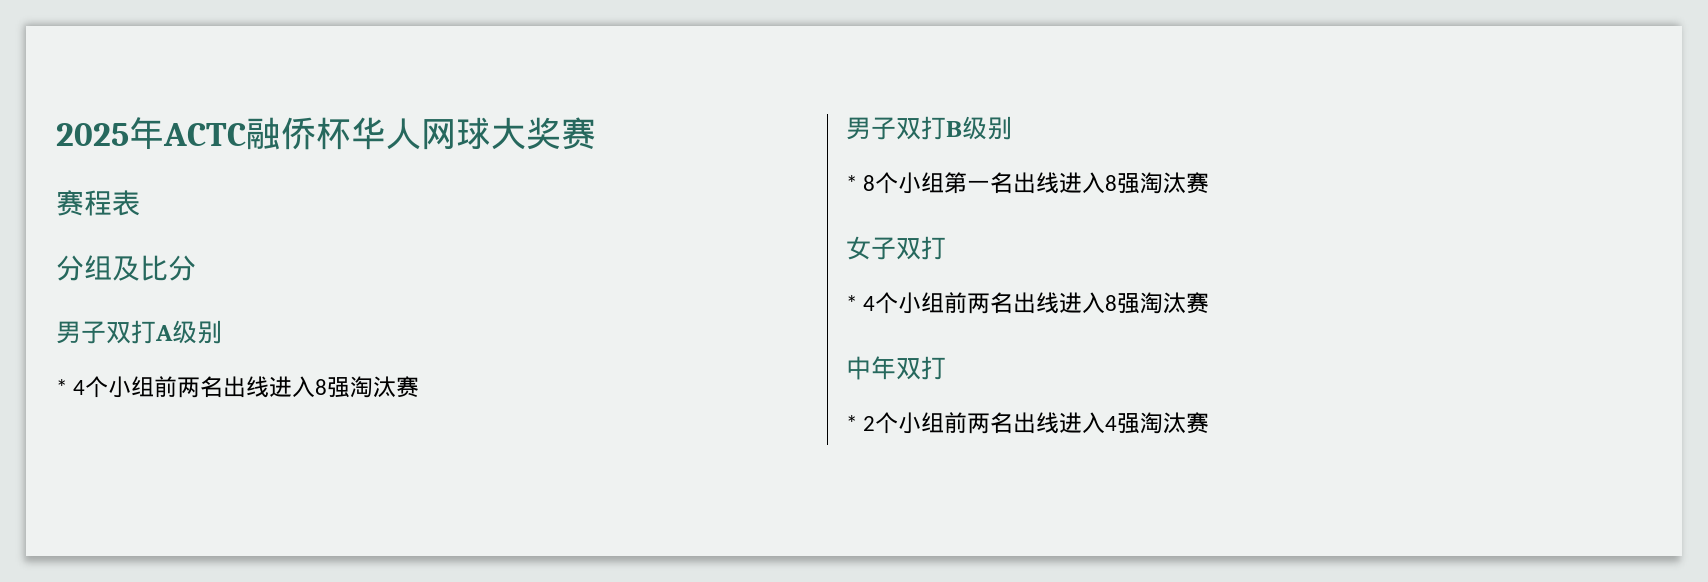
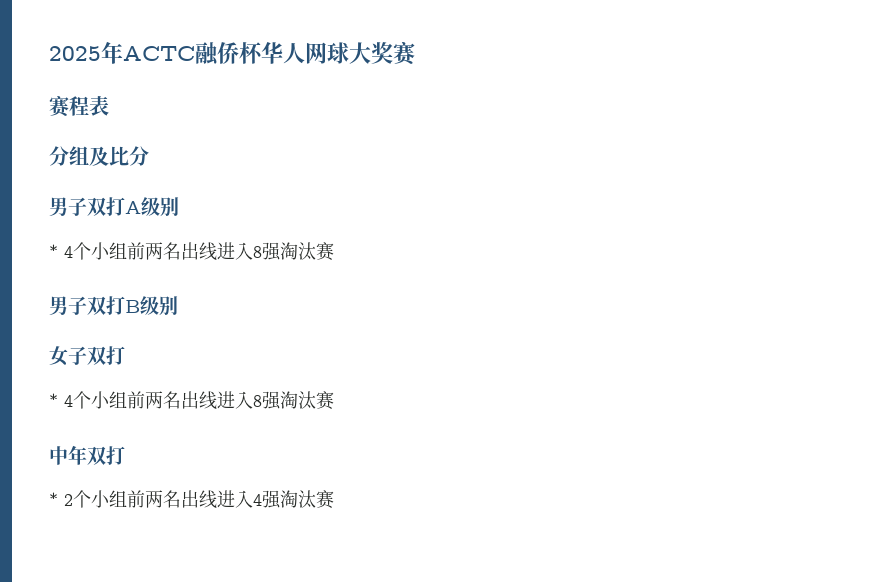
[846,172,1210,194] // * 8个小组第一名出线进入8强淘汰赛 -> (178, 306) none

